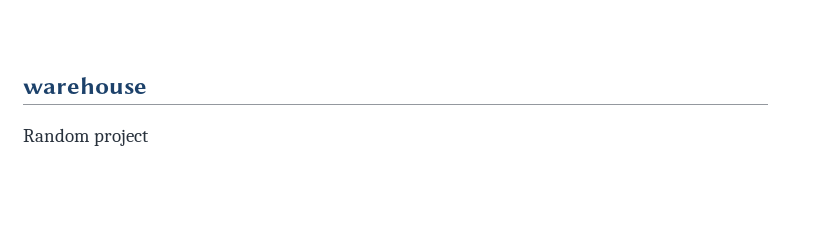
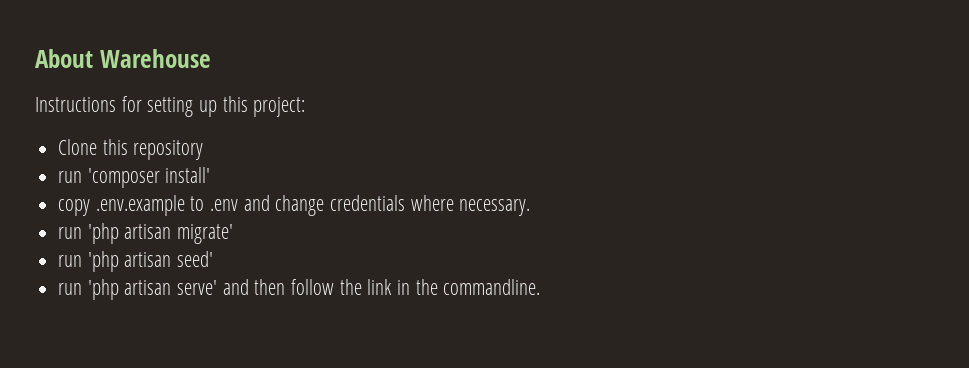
[23,77,147,94] [23,128,150,146] warehouse // Random project -> [35,49,211,68] [35,96,306,117] [58,139,204,160] [58,167,211,188] [58,195,531,216] [58,223,234,244] [58,251,214,272] [58,279,541,300] About Warehouse // Instructions for setting up this project: // Clone this repository // run 'composer install' // copy .env.example to .env and change credentials where necessary. // run 'php artisan migrate' // run 'php artisan seed' // run 'php artisan serve' and then follow the link in the commandline.

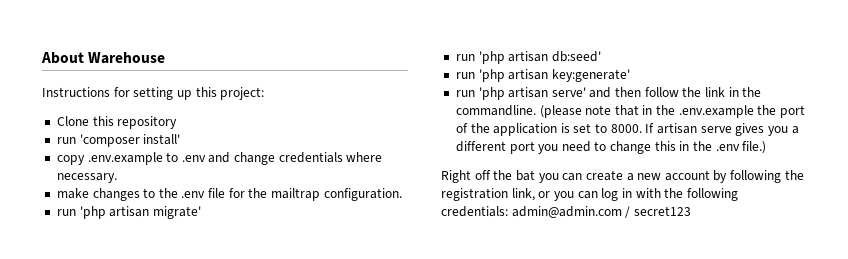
(531, 207) none -> [56,188,402,201] // make changes to the .env file for the mailtrap configuration.
[177,251,214,267] seed' -> [551,51,601,62] [455,69,630,82] db:seed' // run 'php artisan key:generate'
(541, 287) none -> [539,105,806,118] [455,123,799,136] [455,141,767,154] [441,170,804,183] [441,188,738,201] [441,206,691,218] (please note that in the .env.example the port of the application is set to 8000. If artisan serve gives you a different port you need to change this in the .env file.) // Right off the bat you can create a new account by following the registration link, or you can log in with the following credentials: admin@admin.com / secret123

